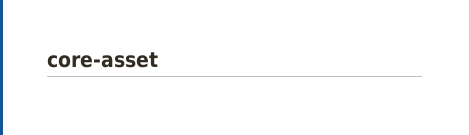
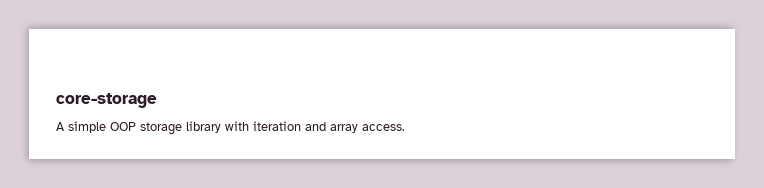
[47,52,158,68] core-asset -> [56,93,157,108] [56,121,405,135] core-storage // A simple OOP storage library with iteration and array access.

